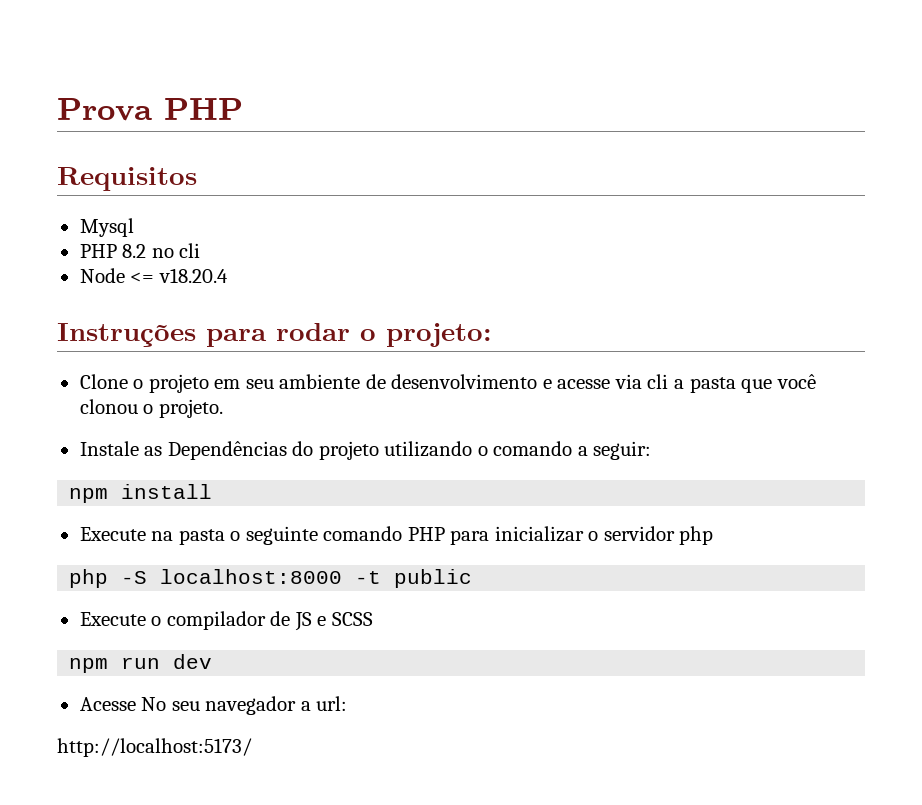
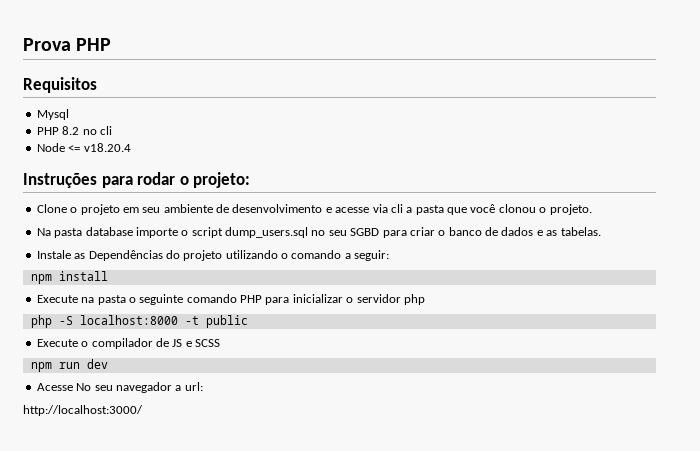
(223, 408) none -> [36,227,601,238] // Na pasta database importe o script dump_users.sql no seu SGBD para criar o banco de dados e as tabelas.
[57,738,252,757] http://localhost:5173/ -> [23,405,143,416] http://localhost:3000/

